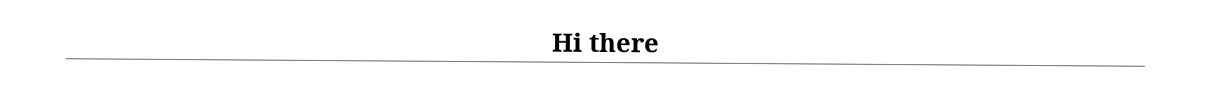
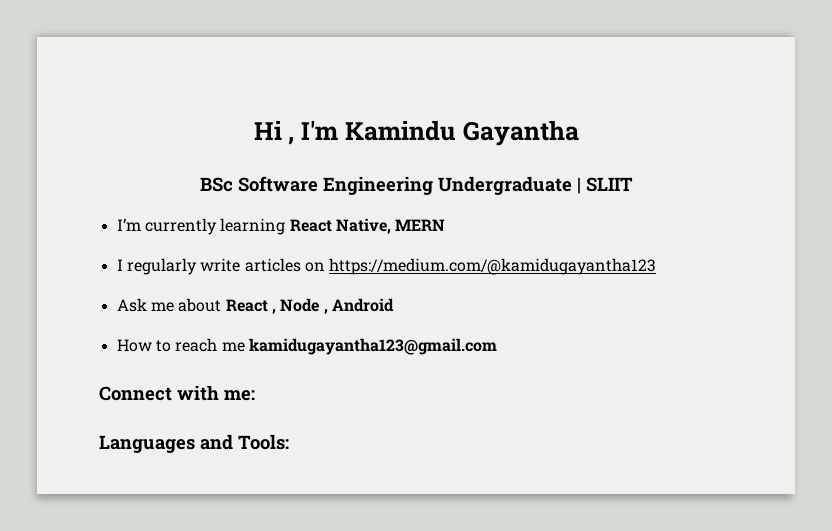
[588,32,660,53] there -> [288,120,579,146] [200,176,633,195] [116,218,446,235] [116,258,657,275] [116,298,394,314] [116,338,497,355] [99,385,255,401] [99,434,289,453] , I'm Kamindu Gayantha // BSc Software Engineering Undergraduate | SLIIT // I’m currently learning React Native, MERN // I regularly write articles on https://medium.com/@kamidugayantha123 // Ask me about React , Node , Android // How to reach me kamidugayantha123@gmail.com // Connect with me: // Languages and Tools:

